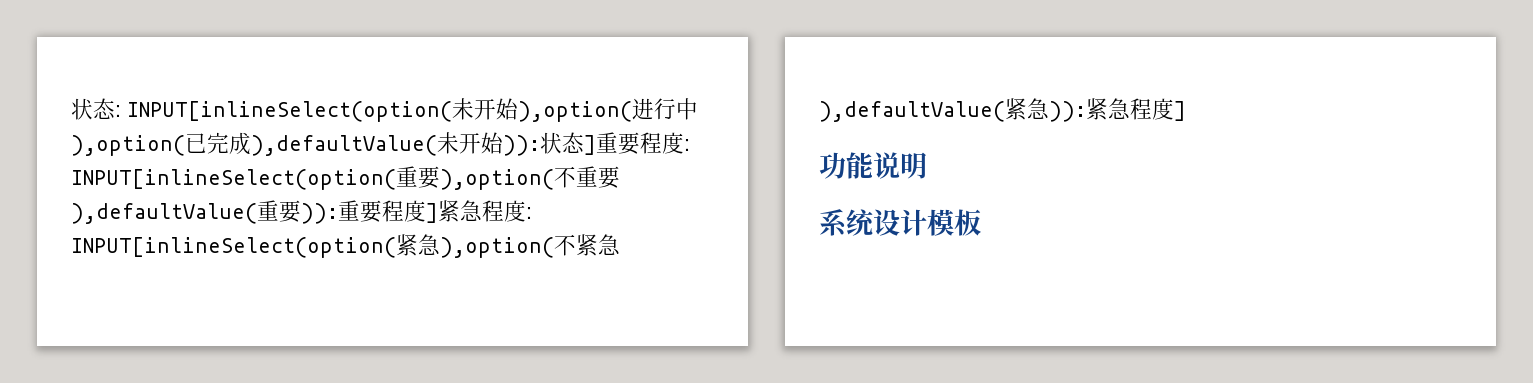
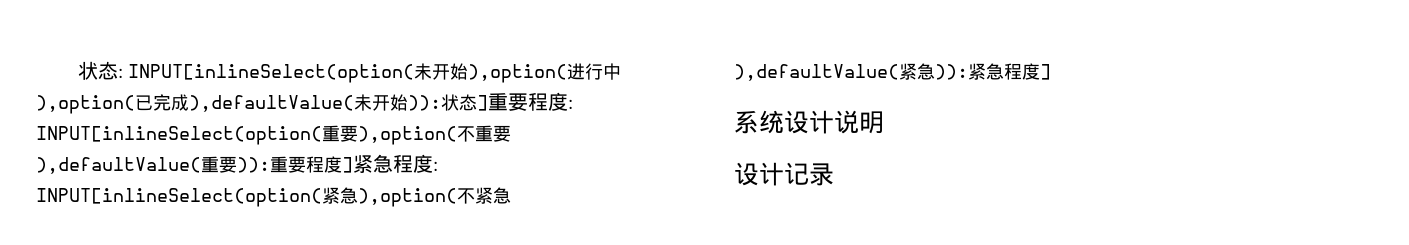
[819,152,927,179] // 功能说明 -> (1051, 72) none
[927,209,981,236] 模板 -> [834,110,884,134] [734,162,834,186] 说明 // 设计记录

